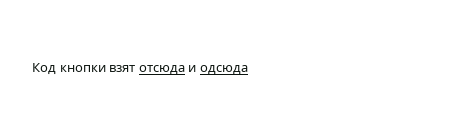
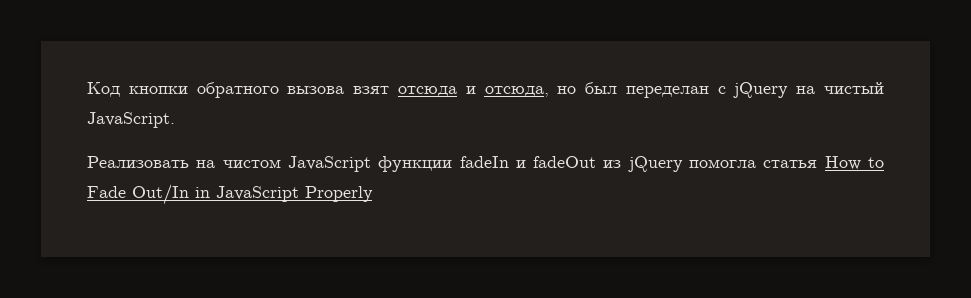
(106, 68) none -> [196,82,345,98] обратного вызова
[199,65,248,75] одсюда -> [484,82,885,98] [87,112,175,128] [87,156,884,172] [87,184,373,205] отсюда, но был переделан с jQuery на чистый JavaScript. // Реализовать на чистом JavaScript функции fadeIn и fadeOut из jQuery помогла статья How to Fade Out/In in JavaScript Properly

